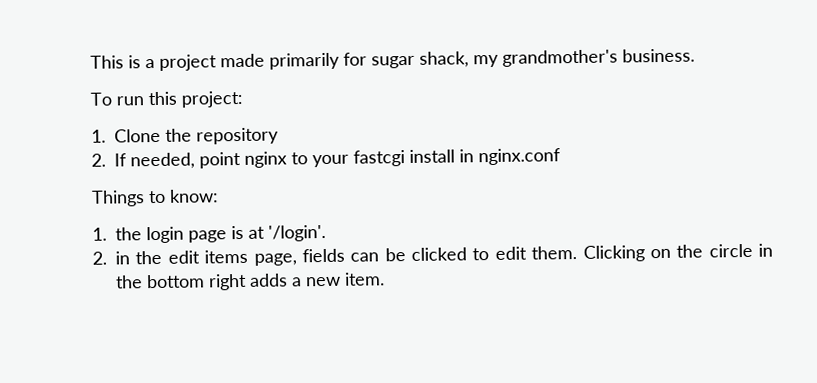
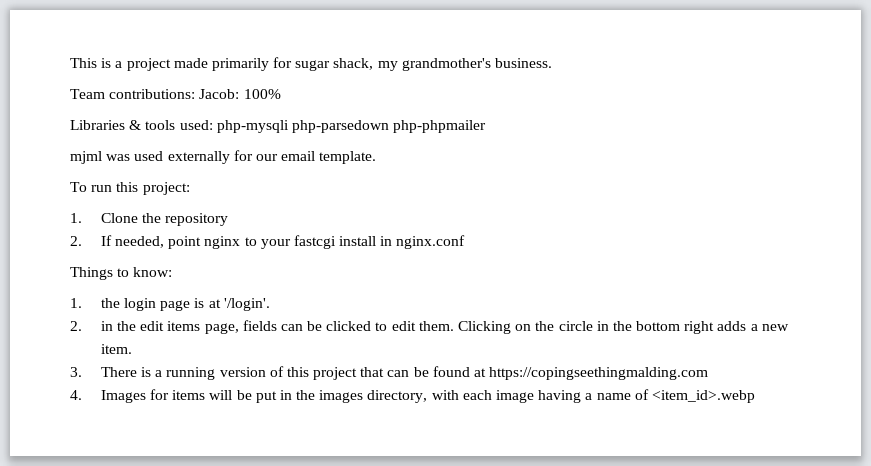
(695, 55) none -> [70,89,281,99] [70,120,487,133] [70,150,377,164] // Team contributions: Jacob: 100% // Libraries & tools used: php-mysqli php-parsedown php-phpmailer // mjml was used externally for our email template.
(385, 279) none -> [70,366,709,380] [70,389,755,403] // 3. There is a running version of this project that can be found at https://copingseethingmalding.com // 4. Images for items will be put in the images directory, with each image having a name of <item_id>.webp

